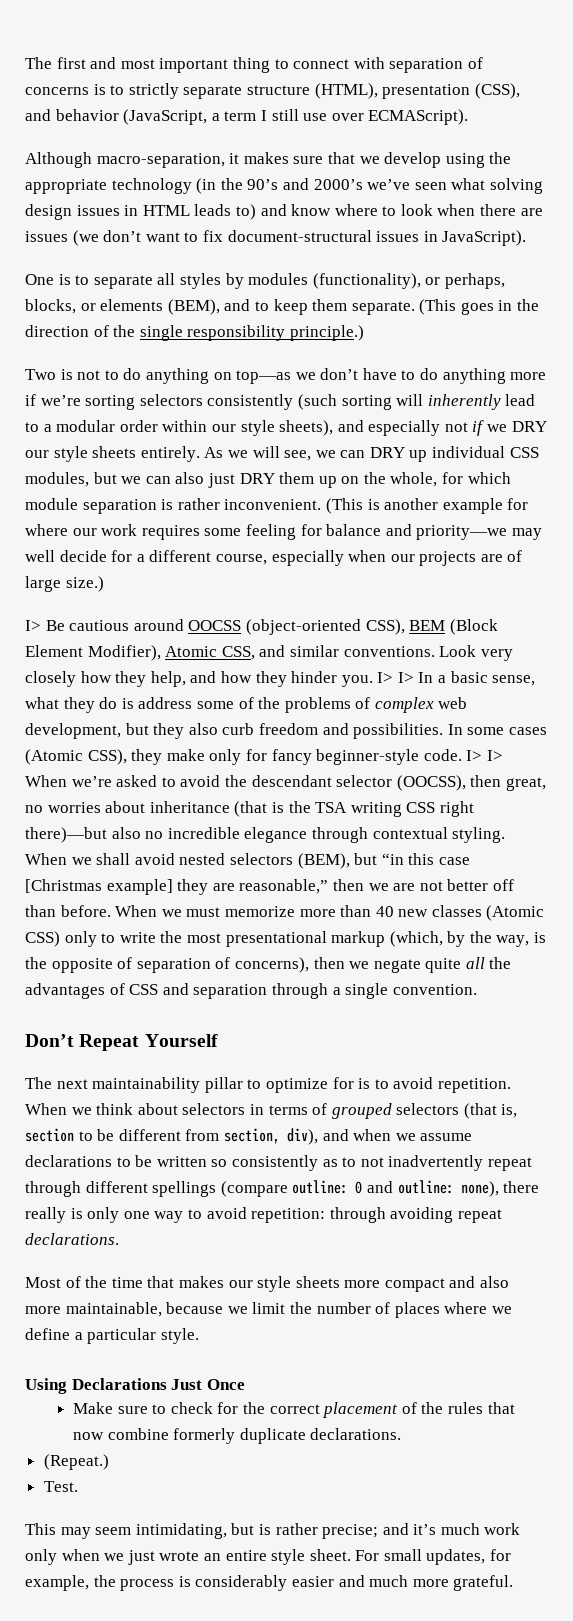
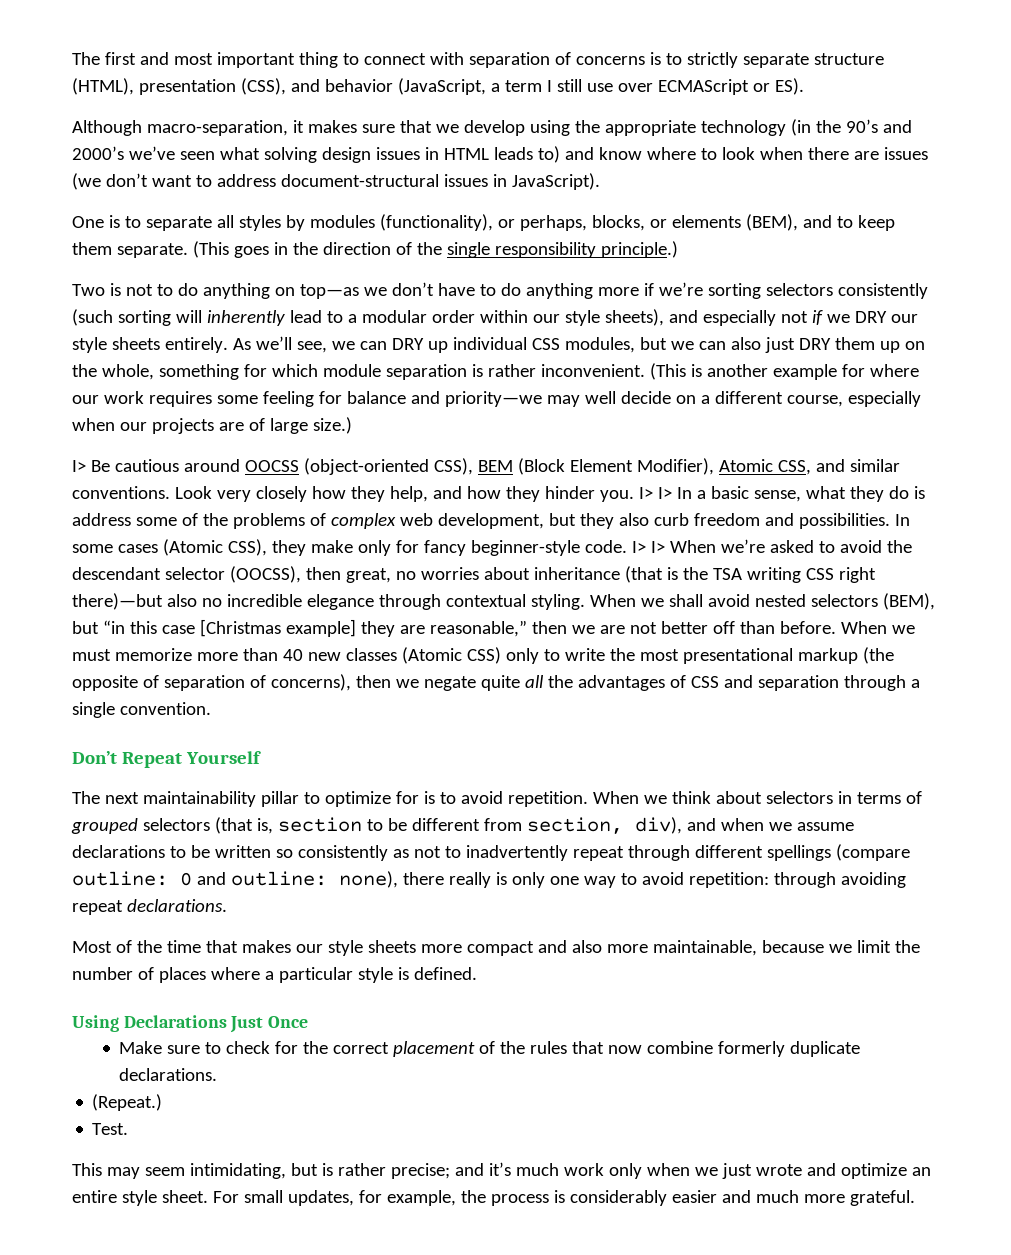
[368,109,469,125] ECMAScript). -> [657,78,804,95] ECMAScript or ES).
[202,230,223,242] fix -> [216,174,276,187] address
[227,446,280,458] we will -> [255,336,292,350] we’ll
(438, 479) none -> [158,364,239,380] something
[111,550,133,562] for -> [675,395,696,404] on
[389,931,547,947] [25,957,47,969] (which, by the way, is the -> [862,647,894,664] (the
[342,1157,384,1167] to not -> [413,846,461,858] not to
[491,1306,512,1314] [25,1328,199,1344] we define a particular style. -> [264,967,477,983] a particular style is defined.
(200, 1556) none -> [806,1163,907,1179] and optimize

